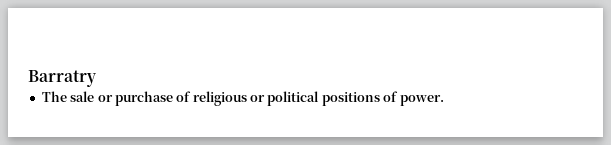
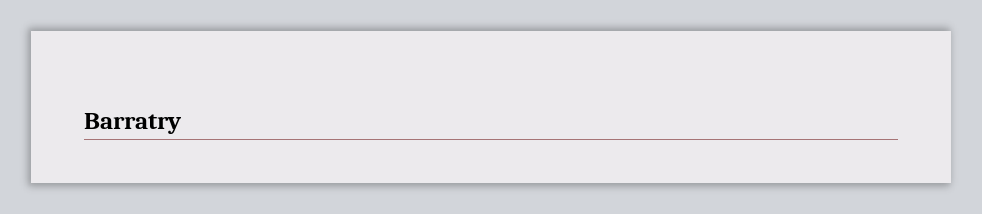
[41,91,444,106] // The sale or purchase of religious or political positions of power. -> (182, 123) none

